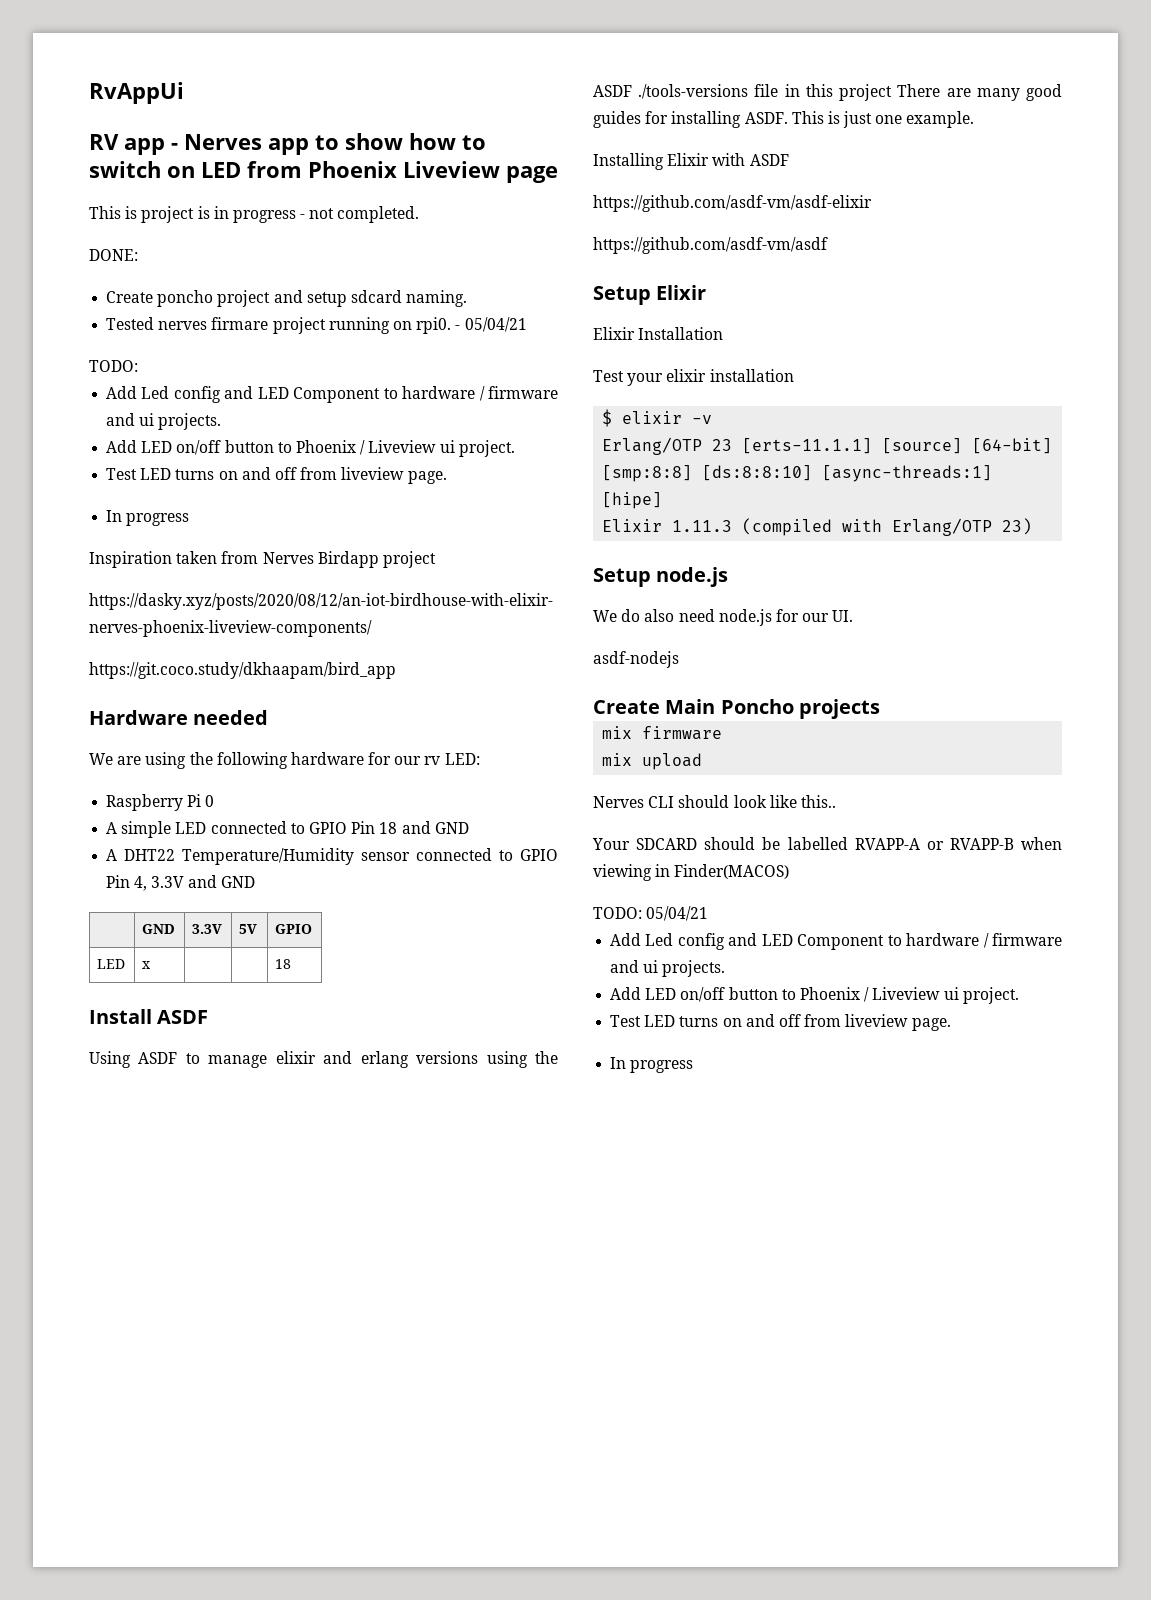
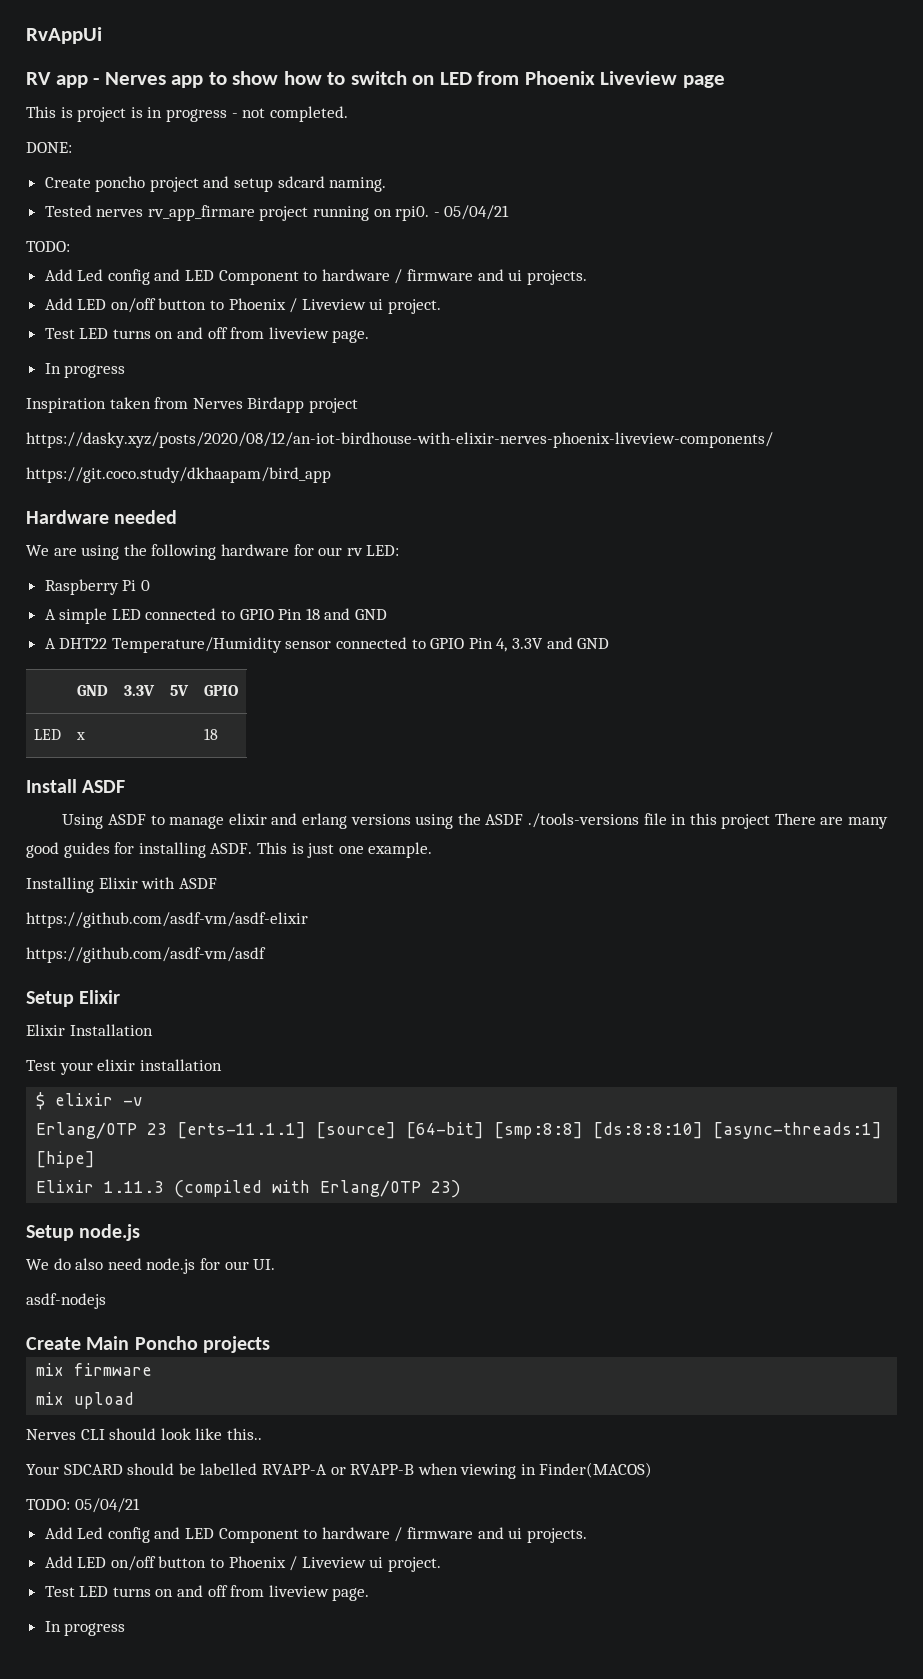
[211,317,269,330] firmare -> [147,205,255,221] rv_app_firmare

